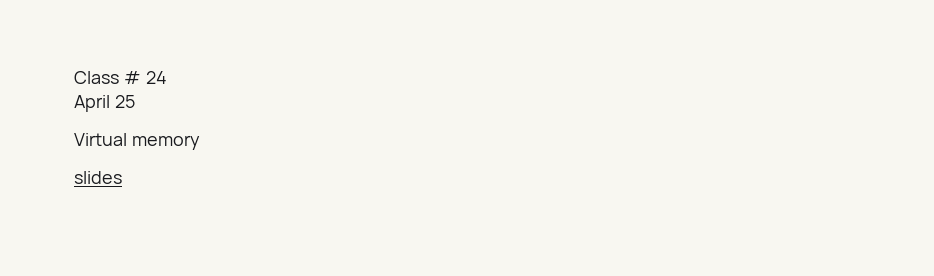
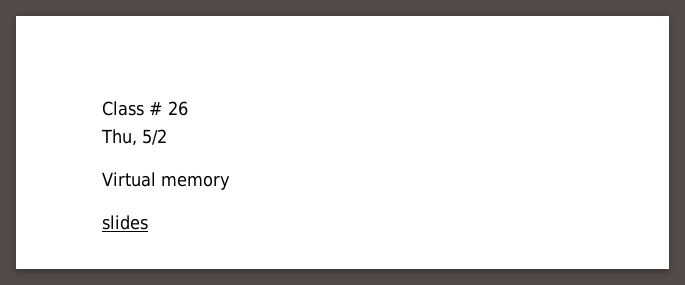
[145,71,167,84] [74,95,135,112] 24 // April 25 -> [168,101,188,116] [101,129,167,146] 26 // Thu, 5/2

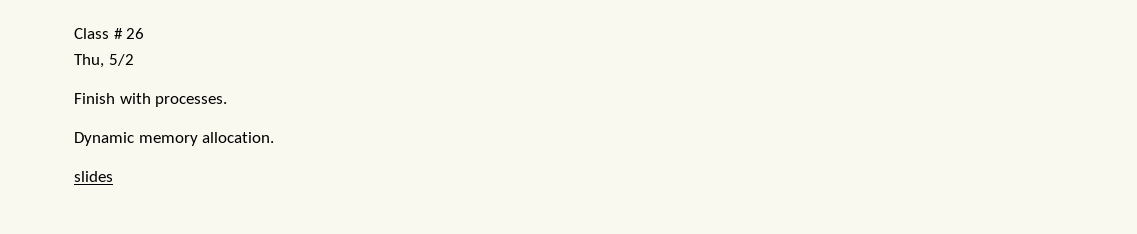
[102,172,156,187] Virtual -> [74,93,228,107] [74,132,134,146] Finish with processes. // Dynamic
(230, 182) none -> [202,132,275,143] allocation.

